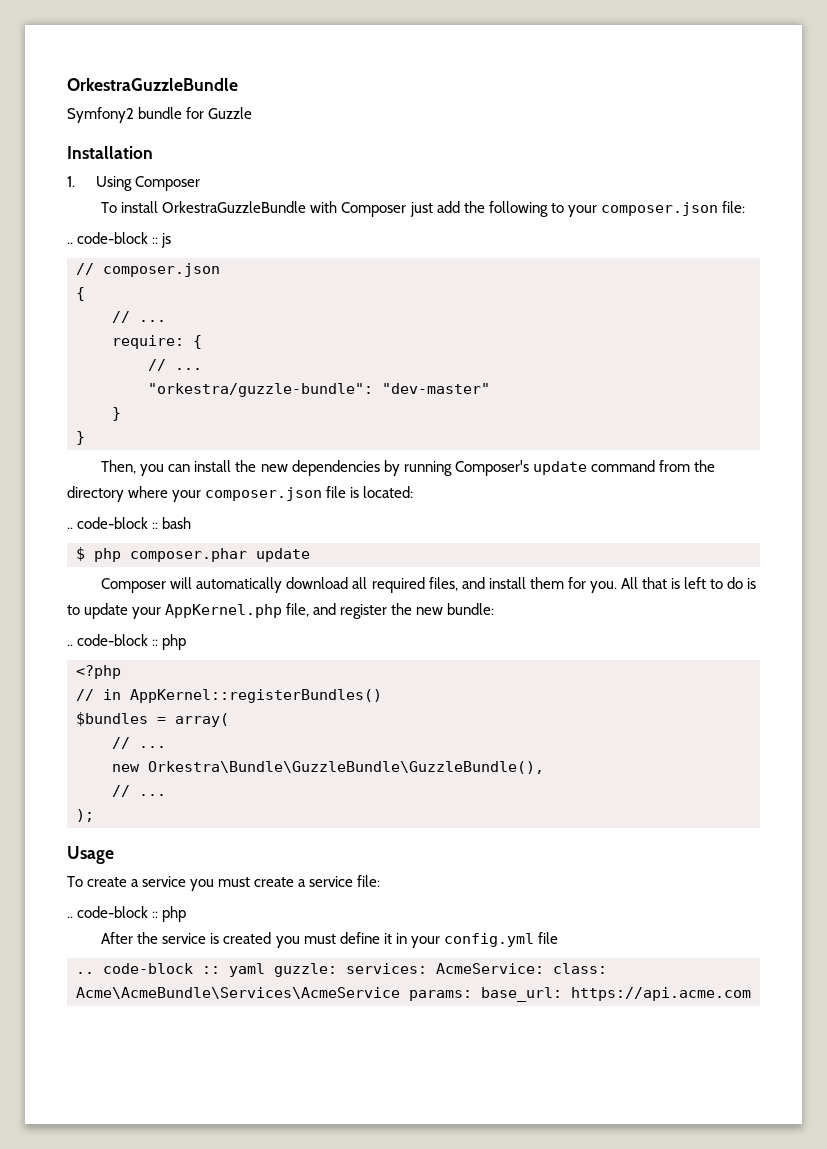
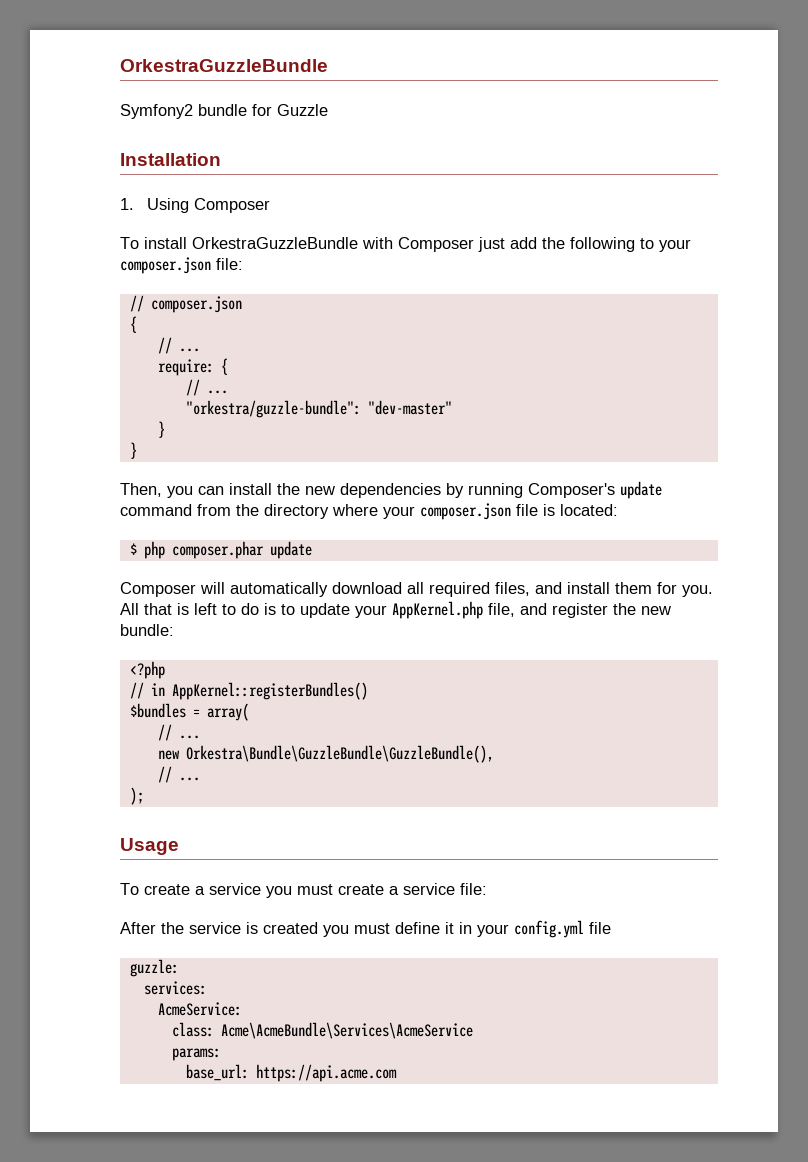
[67,232,172,248] // .. code-block :: js -> (243, 264) none
[67,517,192,529] // .. code-block :: bash -> (618, 510) none
[67,634,187,650] // .. code-block :: php -> (174, 630) none
[67,906,187,922] // .. code-block :: php -> (487, 889) none
[76,963,265,977] .. code-block :: yaml -> (611, 928) none
(337, 970) none -> (179, 968) //
(427, 968) none -> (207, 988) //
(544, 968) none -> (242, 1009) //
(400, 993) none -> (473, 1030) //
(472, 995) none -> (221, 1054) //

